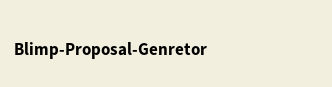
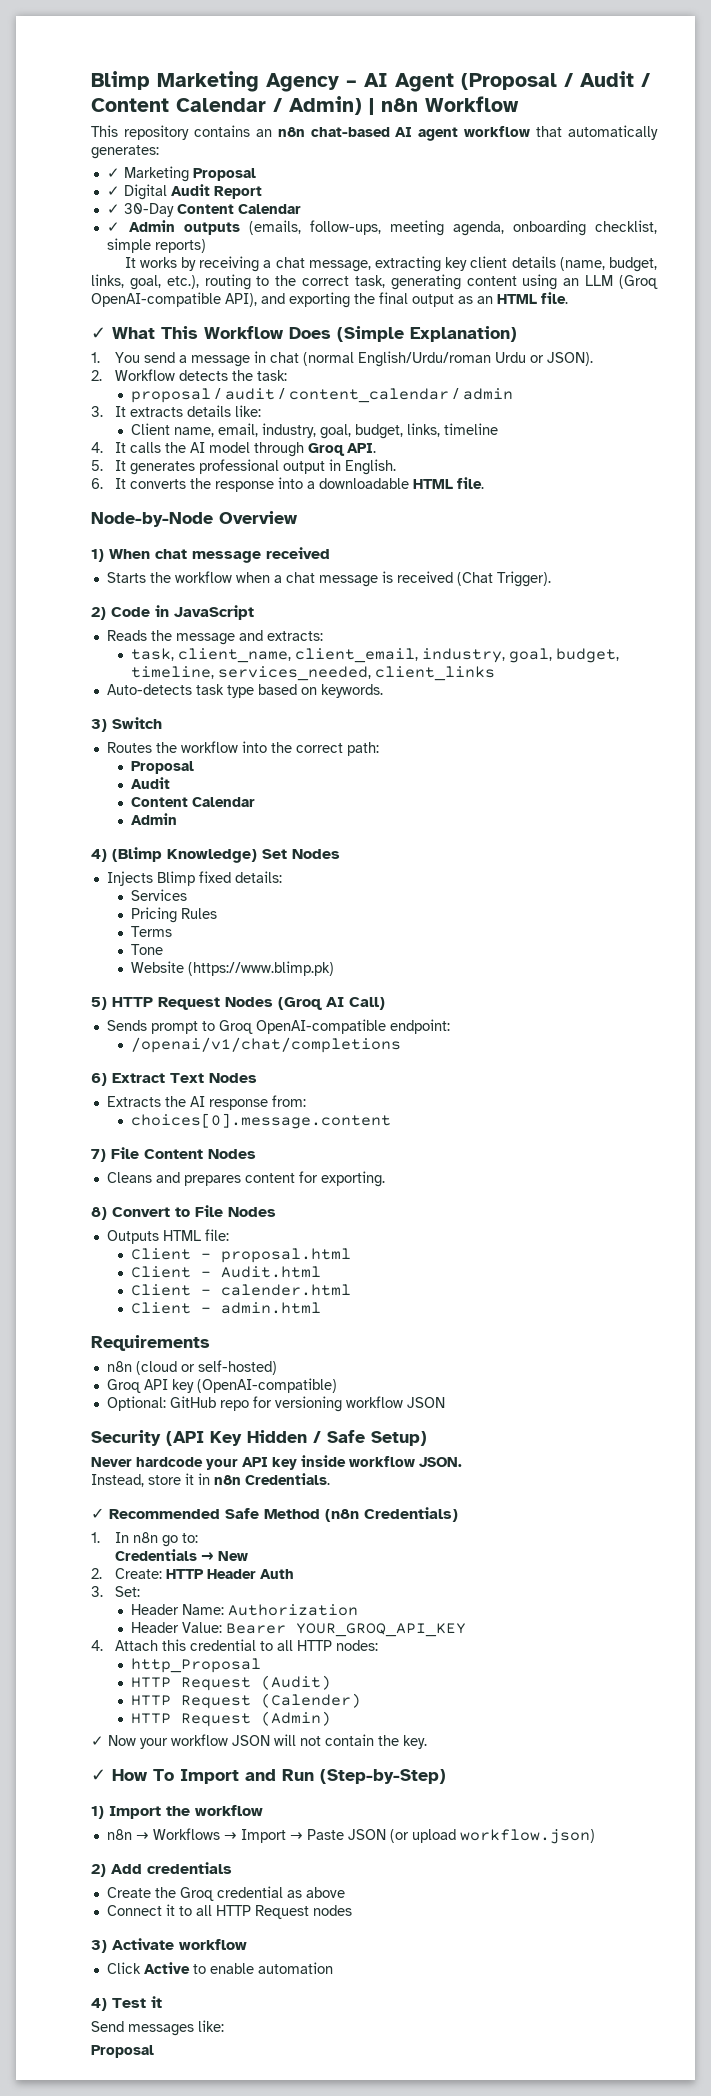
[14,42,207,59] Blimp-Proposal-Genretor -> [91,71,650,92] [91,96,519,115] [91,125,658,141] [91,145,159,159] [106,166,256,182] [106,184,262,200] [106,203,301,217] [106,220,657,236] [106,238,206,253] [124,256,657,272] [91,274,658,290] [91,292,568,308] [91,326,517,342] [91,351,594,367] [91,369,288,381] [131,388,514,403] [91,405,262,417] [131,423,499,439] [91,442,377,457] [91,459,397,475] [91,477,485,492] [91,511,298,527] [91,547,330,563] [106,571,551,587] [91,605,254,620] [106,630,323,645] [131,648,620,663] [131,666,496,681] [106,684,383,698] [91,717,162,732] [106,741,379,756] [131,761,195,774] [131,777,171,789] [131,797,256,807] [131,813,178,825] [91,847,340,863] [106,871,282,886] [131,889,188,901] [131,907,218,923] [131,926,173,937] [131,944,164,955] [131,961,335,976] [91,997,385,1010] [106,1019,450,1034] [131,1037,402,1053] [91,1073,257,1086] [106,1095,306,1110] [131,1113,392,1129] [91,1147,256,1162] [106,1171,385,1187] [91,1205,276,1220] [106,1229,229,1244] [131,1248,352,1263] [131,1266,322,1278] [131,1284,352,1296] [131,1302,322,1314] [91,1335,210,1351] [106,1360,277,1375] [106,1378,337,1393] [106,1396,445,1412] [91,1430,427,1446] [91,1455,462,1470] [91,1473,330,1487] [91,1507,458,1522] [91,1532,199,1547] [115,1549,249,1561] [91,1568,295,1579] [91,1586,141,1597] [131,1604,359,1616] [131,1622,467,1637] [91,1639,379,1651] [131,1658,262,1673] [131,1675,332,1691] [131,1693,362,1709] [131,1711,332,1727] [91,1734,427,1749] [91,1769,446,1784] [91,1805,263,1819] [106,1828,595,1844] [91,1862,232,1877] [106,1886,345,1901] [106,1904,352,1919] [91,1938,247,1953] [106,1962,333,1974] [91,1996,162,2011] [91,2020,224,2036] [91,2045,154,2058] Blimp Marketing Agency – AI Agent (Proposal / Audit / Content Calendar / Admin) | n8n Workflow // This repository contains an n8n chat-based AI agent workflow that automatically generates: // ✓ Marketing Proposal // ✓ Digital Audit Report // ✓ 30-Day Content Calendar // ✓ Admin outputs (emails, follow-ups, meeting agenda, onboarding checklist, simple reports) // It works by receiving a chat message, extracting key client details (name, budget, links, goal, etc.), routing to the correct task, generating content using an LLM (Groq OpenAI-compatible API), and exporting the final output as an HTML file. // ✓ What This Workflow Does (Simple Explanation) // 1. You send a message in chat (normal English/Urdu/roman Urdu or JSON). // 2. Workflow detects the task: // proposal / audit / content_calendar / admin // 3. It extracts details like: // Client name, email, industry, goal, budget, links, timeline // 4. It calls the AI model through Groq API. // 5. It generates professional output in English. // 6. It converts the response into a downloadable HTML file. // Node-by-Node Overview // 1) When chat message received // Starts the workflow when a chat message is received (Chat Trigger). // 2) Code in JavaScript // Reads the message and extracts: // task, client_name, client_email, industry, goal, budget, timeline, services_needed, client_links // Auto-detects task type based on keywords. // 3) Switch // Routes the workflow into the correct path: // Proposal // Audit // Content Calendar // Admin // 4) (Blimp Knowledge) Set Nodes // Injects Blimp fixed details: // Services // Pricing Rules // Terms // Tone // Website (https://www.blimp.pk) // 5) HTTP Request Nodes (Groq AI Call) // Sends prompt to Groq OpenAI-compatible endpoint: // /openai/v1/chat/completions // 6) Extract Text Nodes // Extracts the AI response from: // choices[0].message.content // 7) File Content Nodes // Cleans and prepares content for exporting. // 8) Convert to File Nodes // Outputs HTML file: // Client - proposal.html // Client - Audit.html // Client - calender.html // Client - admin.html // Requirements // n8n (cloud or self-hosted) // Groq API key (OpenAI-compatible) // Optional: GitHub repo for versioning workflow JSON // Security (API Key Hidden / Safe Setup) // Never hardcode your API key inside workflow JSON. // Instead, store it in n8n Credentials. // ✓ Recommended Safe Method (n8n Credentials) // 1. In n8n go to: // Credentials → New // 2. Create: HTTP Header Auth // 3. Set: // Header Name: Authorization // Header Value: Bearer YOUR_GROQ_API_KEY // 4. Attach this credential to all HTTP nodes: // http_Proposal // HTTP Request (Audit) // HTTP Request (Calender) // HTTP Request (Admin) // ✓ Now your workflow JSON will not contain the key. // ✓ How To Import and Run (Step-by-Step) // 1) Import the workflow // n8n → Workflows → Import → Paste JSON (or upload workflow.json) // 2) Add credentials // Create the Groq credential as above // Connect it to all HTTP Request nodes // 3) Activate workflow // Click Active to enable automation // 4) Test it // Send messages like: // Proposal

